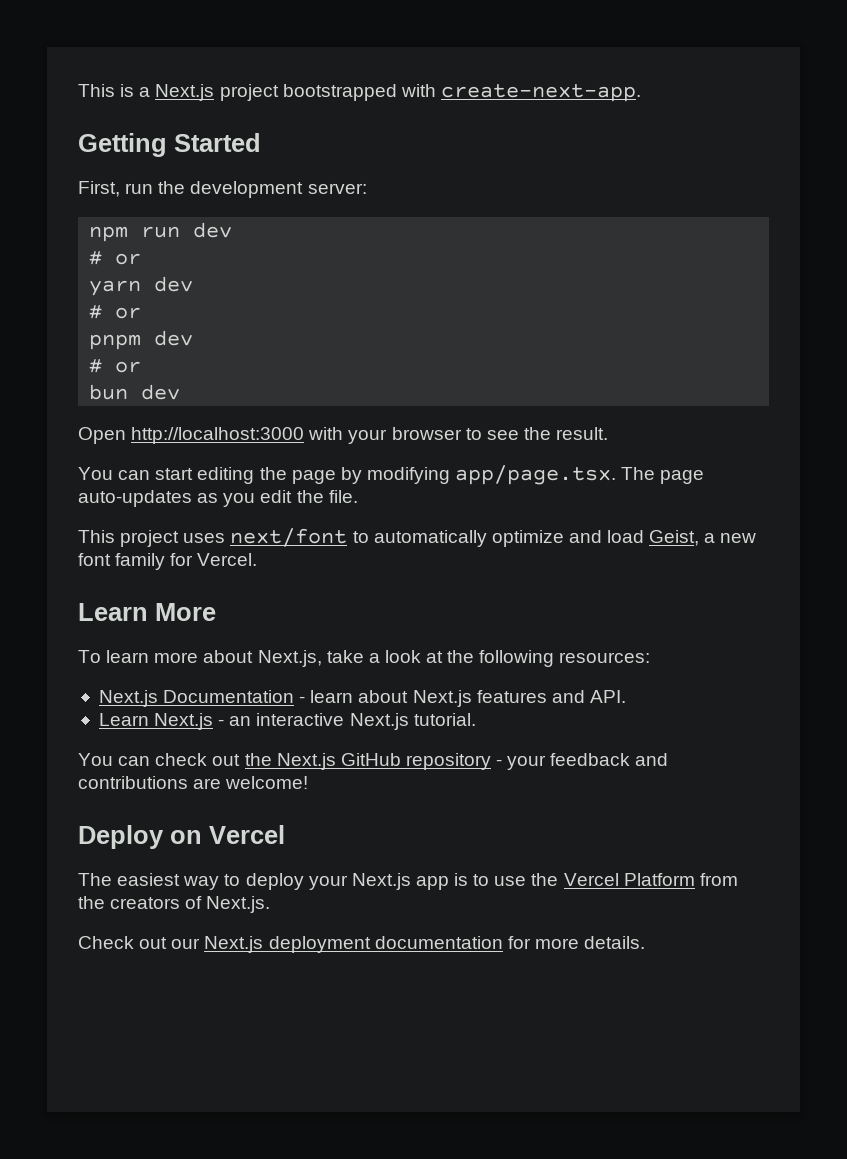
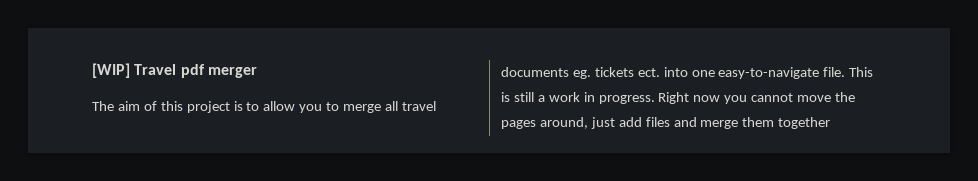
[78,84,641,102] [78,133,261,157] [78,181,367,198] [89,222,233,242] [89,251,142,265] [89,276,194,296] [89,305,142,319] [89,330,194,350] [89,359,142,373] [89,384,181,400] [78,427,609,444] [78,465,705,485] [78,490,358,507] [78,528,757,547] [78,553,258,570] [78,603,216,621] [78,650,651,667] [98,690,626,707] [98,713,476,730] [78,753,669,770] [78,776,309,789] [78,825,285,849] [78,873,738,890] [78,896,271,913] [78,936,646,953] This is a Next.js project bootstrapped with create-next-app. // Getting Started // First, run the development server: // npm run dev // # or // yarn dev // # or // pnpm dev // # or // bun dev // Open http://localhost:3000 with your browser to see the result. // You can start editing the page by modifying app/page.tsx. The page auto-updates as you edit the file. // This project uses next/font to automatically optimize and load Geist, a new font family for Vercel. // Learn More // To learn more about Next.js, take a look at the following resources: // Next.js Documentation - learn about Next.js features and API. // Learn Next.js - an interactive Next.js tutorial. // You can check out the Next.js GitHub repository - your feedback and contributions are welcome! // Deploy on Vercel // The easiest way to deploy your Next.js app is to use the Vercel Platform from the creators of Next.js. // Check out our Next.js deployment documentation for more details. -> [92,63,257,78] [92,101,436,113] [501,67,874,79] [501,92,856,104] [501,117,831,129] [WIP] Travel pdf merger // The aim of this project is to allow you to merge all travel documents eg. tickets ect. into one easy-to-navigate file. This is still a work in progress. Right now you cannot move the pages around, just add files and merge them together

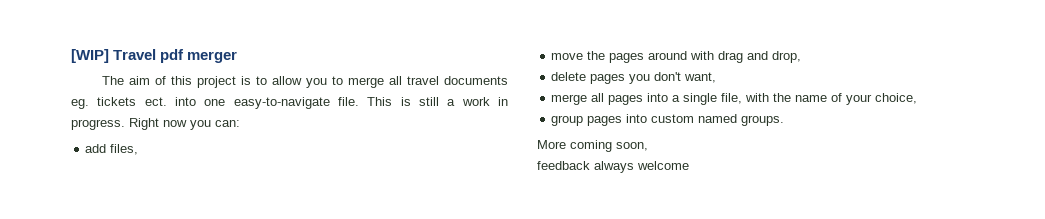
[751,92,856,102] [501,117,831,129] cannot move the pages around, just add files and merge them together -> [215,120,240,127] [85,144,139,155] [551,51,802,63] [551,72,717,84] [551,93,918,105] [551,114,785,126] [537,140,648,152] [537,161,689,173] can: // add files, // move the pages around with drag and drop, // delete pages you don't want, // merge all pages into a single file, with the name of your choice, // group pages into custom named groups. // More coming soon, // feedback always welcome

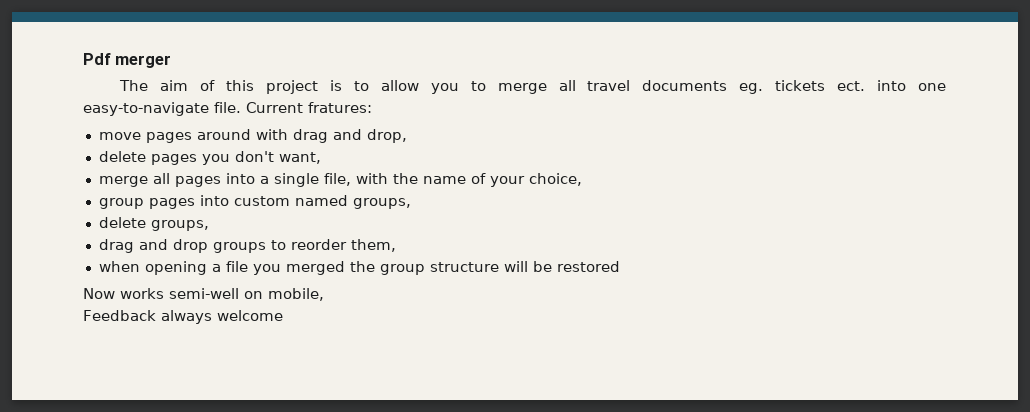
[71,49,185,63] [WIP] Travel pdf -> [83,53,111,65] Pdf
[367,97,508,106] [71,118,240,130] [85,144,139,155] This is still a work in progress. Right now you can: // add files, -> [246,102,372,113] Current fratures:
[587,51,606,60] the -> (141, 136) none
[741,115,785,126] [537,140,648,152] [537,161,590,170] groups. // More coming soon, // feedback -> [352,198,411,209] [98,217,209,231] [98,239,396,253] [98,261,620,275] [83,288,324,301] [83,310,156,321] groups, // delete groups, // drag and drop groups to reorder them, // when opening a file you merged the group structure will be restored // Now works semi-well on mobile, // Feedback

